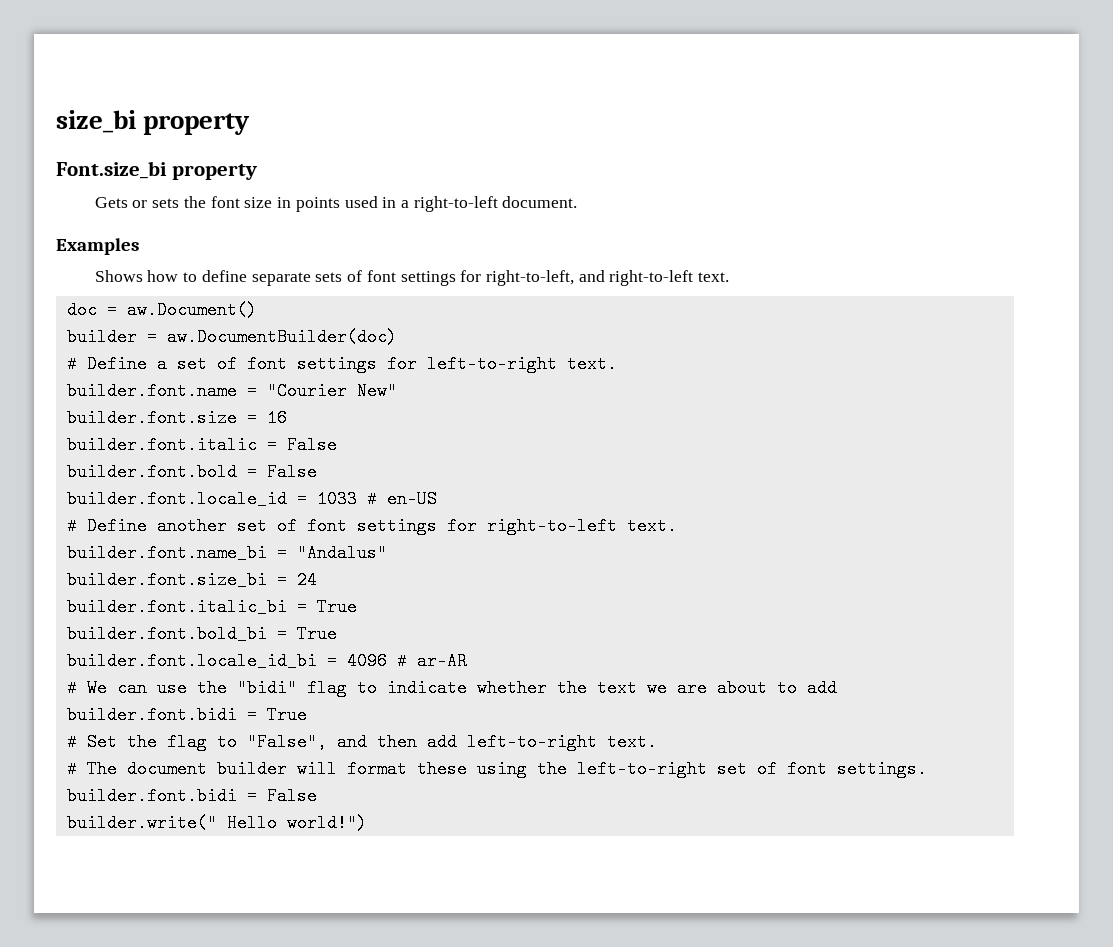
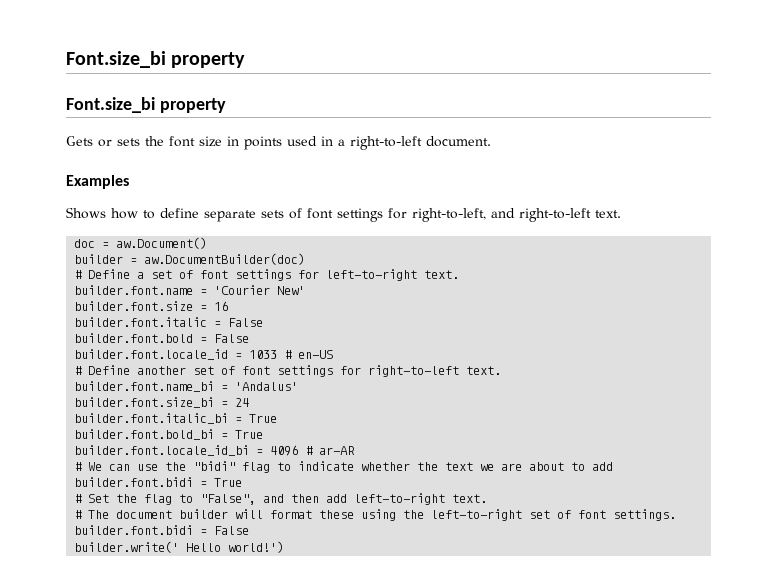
[56,110,136,133] size_bi -> [66,51,166,68] Font.size_bi
[266,382,397,400] "Courier New" -> [214,285,306,295] 'Courier New'
[296,544,387,562] "Andalus" -> [235,382,299,391] 'Andalus'
[66,814,367,832] builder.write(" Hello world!") -> [74,541,285,553] builder.write(' Hello world!')

